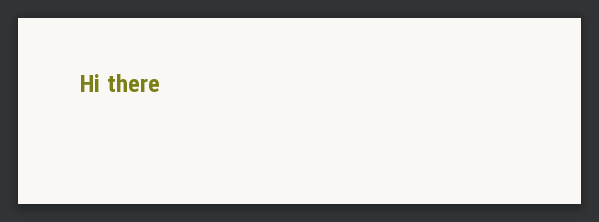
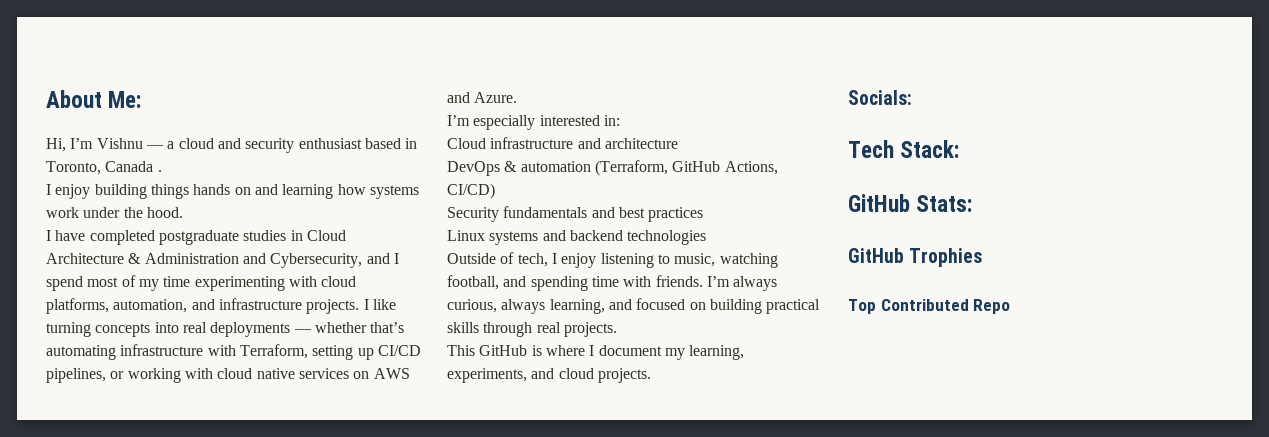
[80,74,160,92] Hi there -> [46,90,142,108] [46,138,418,153] [46,161,162,175] [46,184,419,199] [46,207,183,218] [46,230,346,245] [46,253,399,268] [46,275,357,291] [46,298,396,314] [46,322,405,337] [46,344,421,360] [46,368,410,383] [447,92,518,103] [447,115,620,130] [447,137,678,149] [447,160,778,176] [447,183,495,199] [447,206,704,222] [447,230,707,245] [447,252,778,268] [447,275,778,291] [447,298,821,314] [447,322,617,337] [447,345,745,360] [447,368,651,383] [848,90,912,105] [848,140,960,158] [848,194,973,212] [848,248,983,267] [848,299,1011,314] About Me: // Hi, I’m Vishnu — a cloud and security enthusiast based in Toronto, Canada . // I enjoy building things hands on and learning how systems work under the hood. // I have completed postgraduate studies in Cloud Architecture & Administration and Cybersecurity, and I spend most of my time experimenting with cloud platforms, automation, and infrastructure projects. I like turning concepts into real deployments — whether that’s automating infrastructure with Terraform, setting up CI/CD pipelines, or working with cloud native services on AWS and Azure. // I’m especially interested in: // Cloud infrastructure and architecture // DevOps & automation (Terraform, GitHub Actions, CI/CD) // Security fundamentals and best practices // Linux systems and backend technologies // Outside of tech, I enjoy listening to music, watching football, and spending time with friends. I’m always curious, always learning, and focused on building practical skills through real projects. // This GitHub is where I document my learning, experiments, and cloud projects. // Socials: // Tech Stack: // GitHub Stats: // GitHub Trophies // Top Contributed Repo

